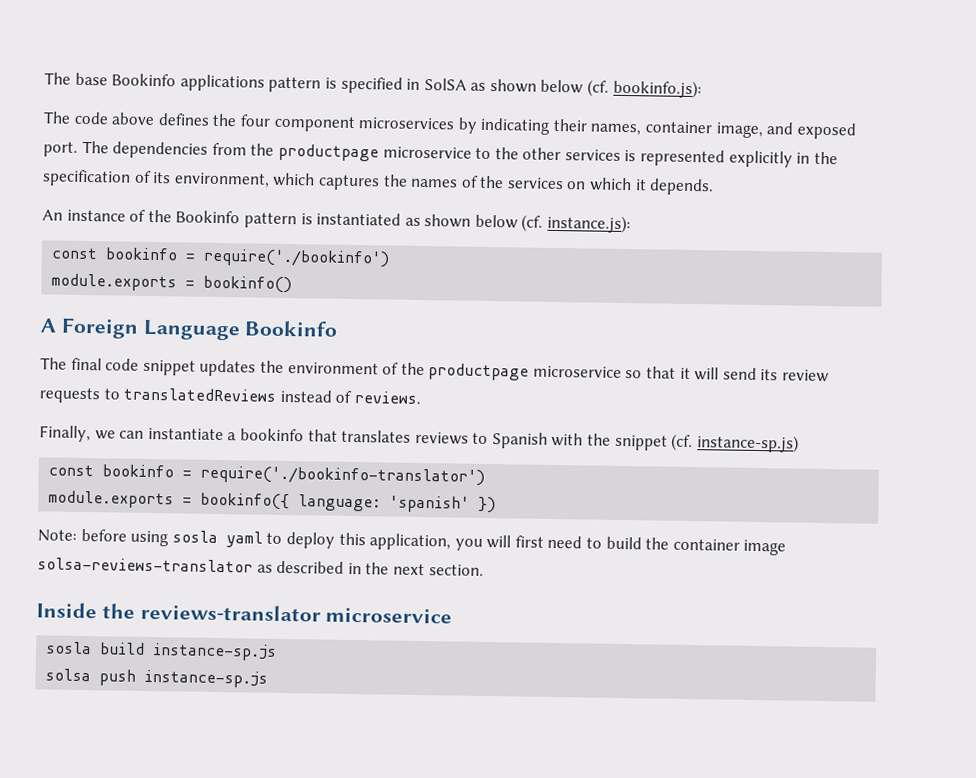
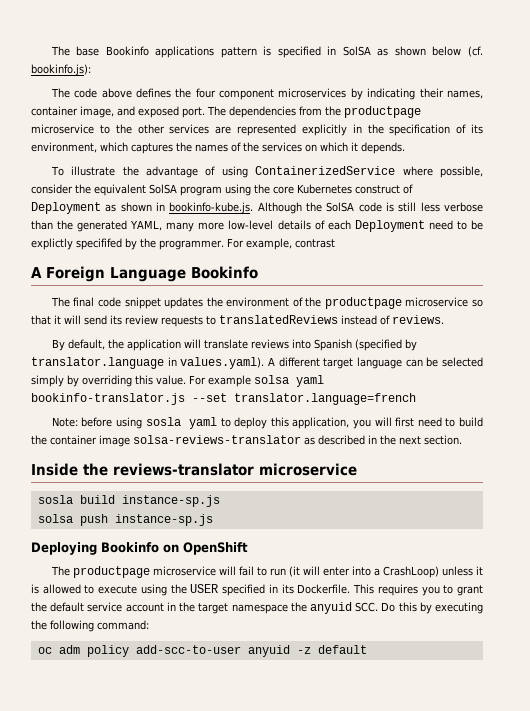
[624,149,637,162] is -> [215,126,232,134] are
[42,209,632,234] [51,247,391,268] [51,273,293,294] An instance of the Bookinfo pattern is instantiated as shown below (cf. instance.js): // const bookinfo = require('./bookinfo') // module.exports = bookinfo() -> [50,166,483,178] [31,184,413,196] [31,202,483,214] [31,220,484,232] [31,238,335,250] To illustrate the advantage of using ContainerizedService where possible, consider the equivalent SolSA program using the core Kubernetes construct of Deployment as shown in bookinfo-kube.js. Although the SolSA code is still less verbose than the generated YAML, many more low-level details of each Deployment need to be explictly specififed by the programmer. For example, contrast
[39,425,799,453] [48,464,486,486] [48,490,497,514] Finally, we can instantiate a bookinfo that translates reviews to Spanish with the snippet (cf. instance-sp.js) // const bookinfo = require('./bookinfo-translator') // module.exports = bookinfo({ language: 'spanish' }) -> [51,339,417,351] [31,357,484,369] [31,375,324,387] [31,393,416,405] By default, the application will translate reviews into Spanish (specified by translator.language in values.yaml). A different target language can be selected simply by overriding this value. For example solsa yaml bookinfo-translator.js --set translator.language=french
(269, 678) none -> [31,542,248,555] [50,566,484,578] [31,584,483,596] [31,602,484,614] [31,620,149,632] [37,645,367,657] // Deploying Bookinfo on OpenShift // The productpage microservice will fail to run (it will enter into a CrashLoop) unless it is allowed to execute using the USER specified in its Dockerfile. This requires you to grant the default service account in the target namespace the anyuid SCC. Do this by executing the following command: // oc adm policy add-scc-to-user anyuid -z default

